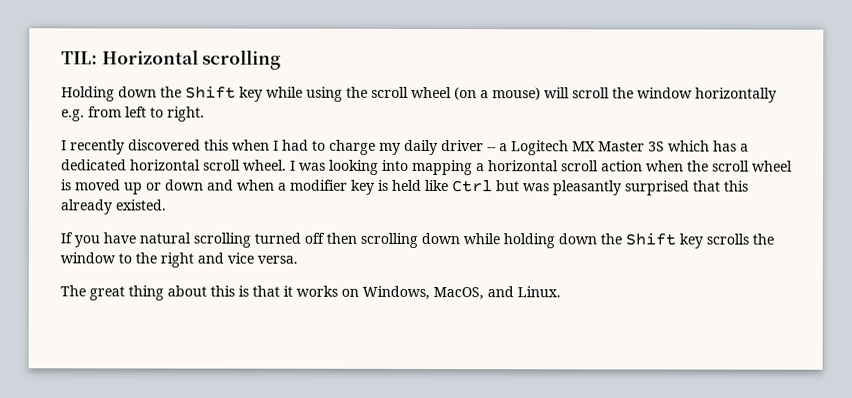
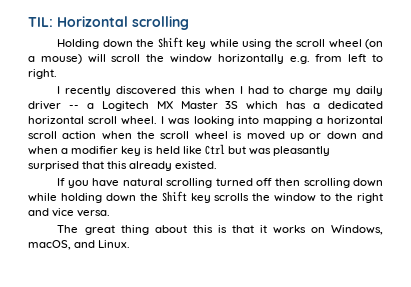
[433,287,484,301] MacOS, -> [28,240,71,250] macOS,

